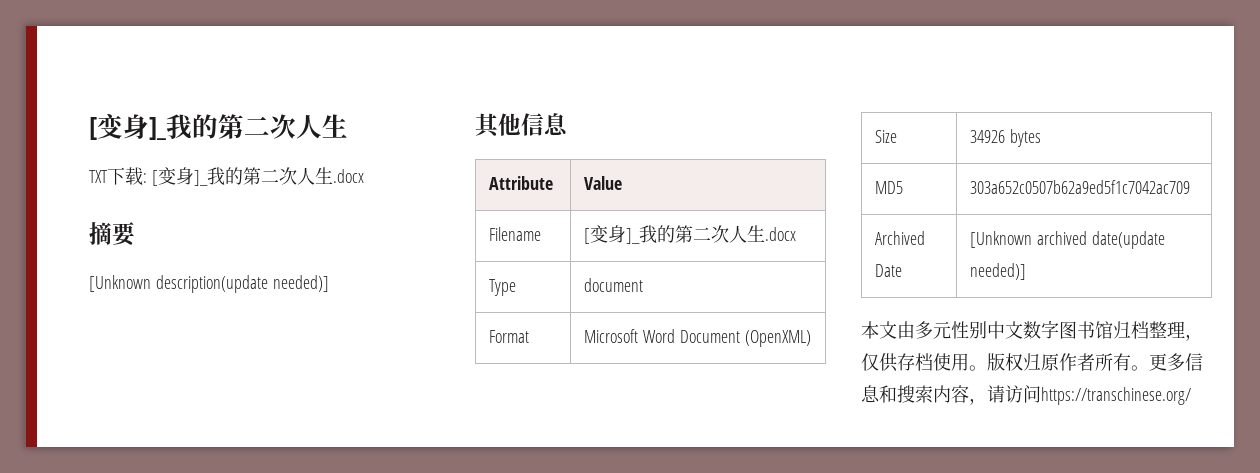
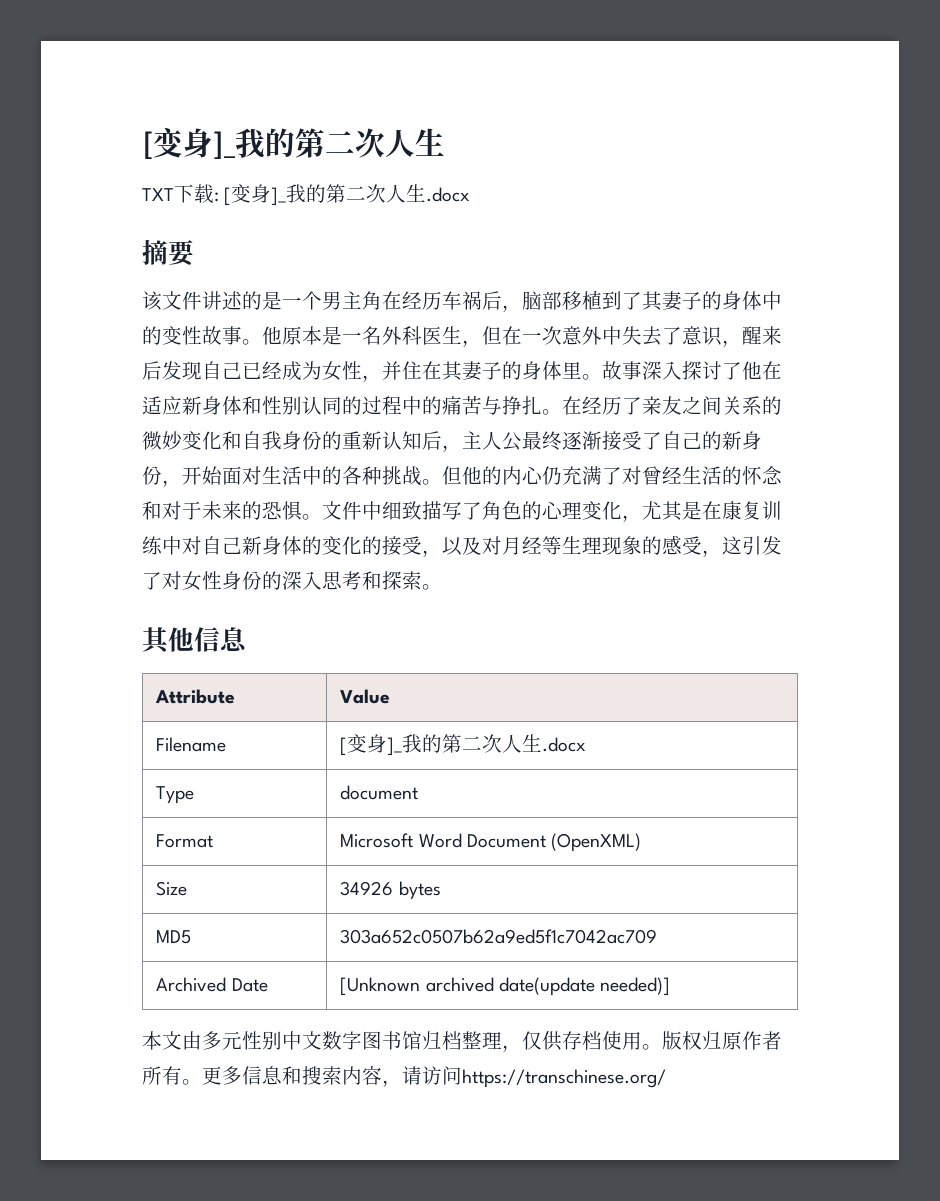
[89,275,329,293] [Unknown description(update needed)] -> [142,290,782,312] [142,326,782,347] [142,361,782,382] [142,396,782,415] [142,431,762,452] [142,466,782,487] [142,501,782,522] [142,536,782,557] [142,571,442,591] 该文件讲述的是一个男主角在经历车祸后，脑部移植到了其妻子的身体中的变性故事。他原本是一名外科医生，但在一次意外中失去了意识，醒来后发现自己已经成为女性，并住在其妻子的身体里。故事深入探讨了他在适应新身体和性别认同的过程中的痛苦与挣扎。在经历了亲友之间关系的微妙变化和自我身份的重新认知后，主人公最终逐渐接受了自己的新身份，开始面对生活中的各种挑战。但他的内心仍充满了对曾经生活的怀念和对于未来的恐惧。文件中细致描写了角色的心理变化，尤其是在康复训练中对自己新身体的变化的接受，以及对月经等生理现象的感受，这引发了对女性身份的深入思考和探索。

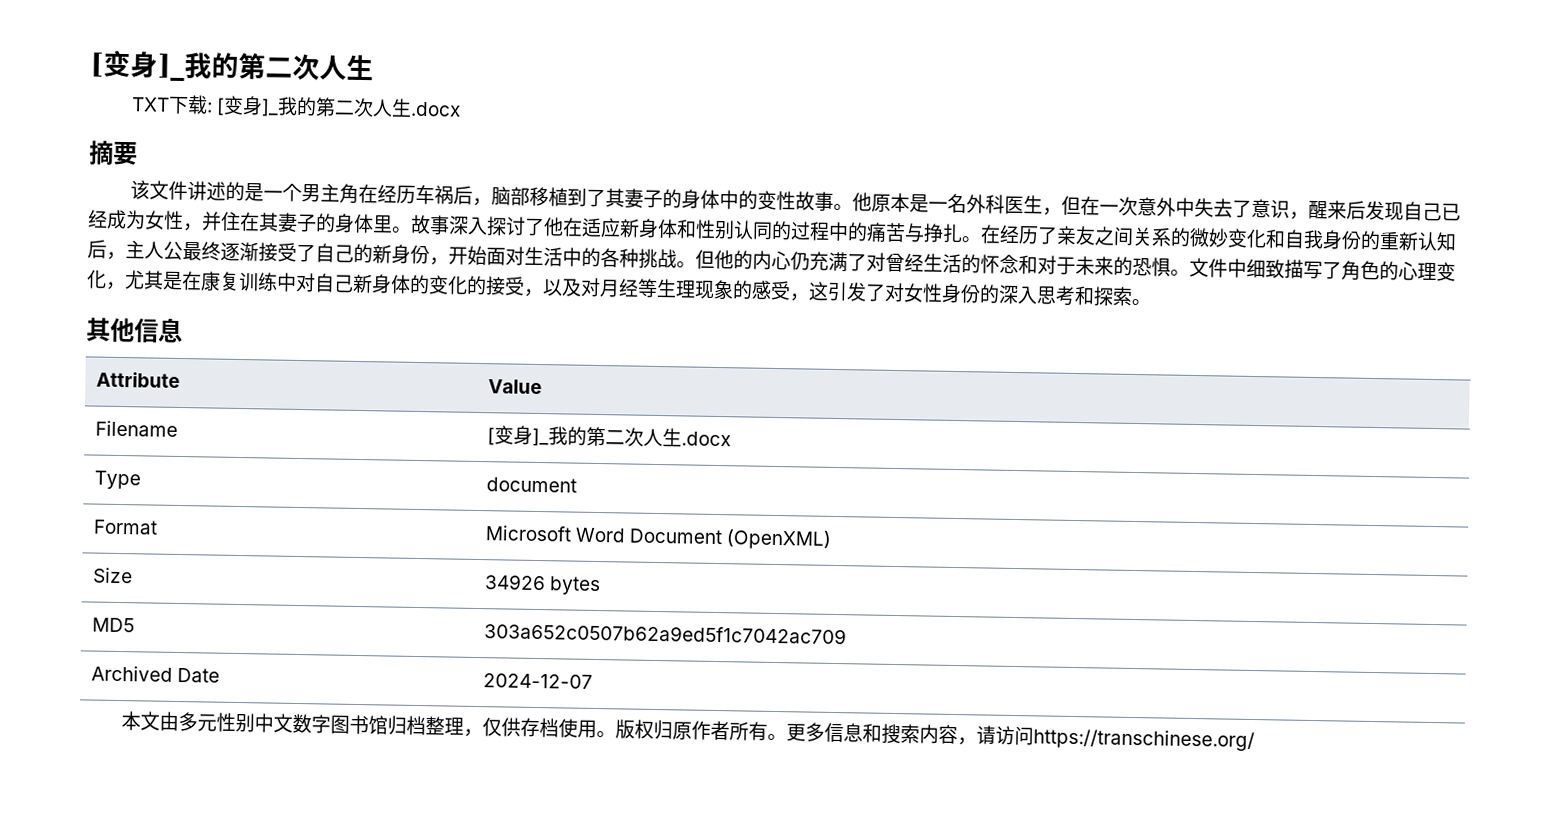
[340,977,671,996] [Unknown archived date(update needed)] -> [482,673,593,689] 2024-12-07

